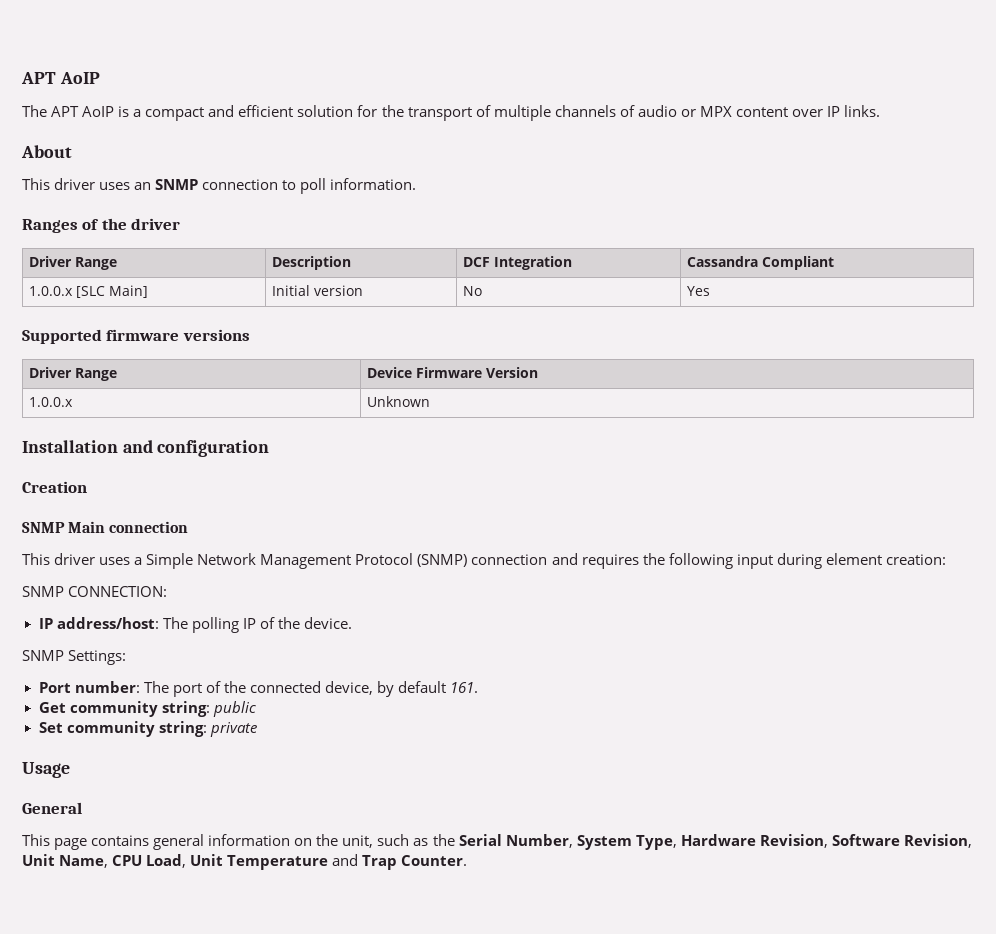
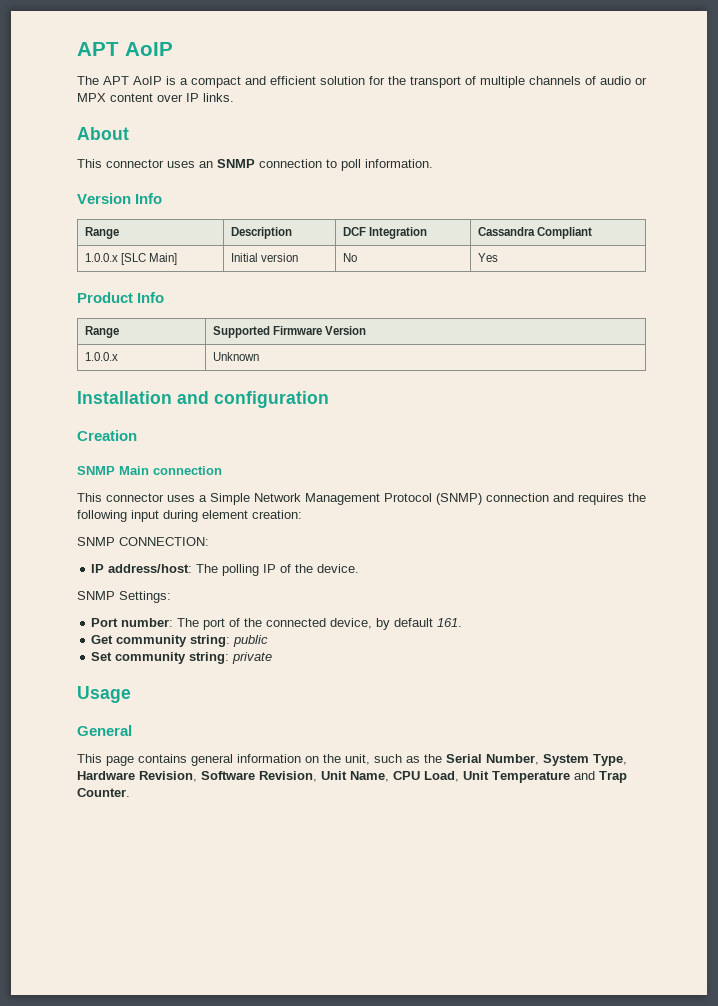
[54,178,96,190] driver -> [106,159,164,168] connector
[22,218,181,233] [28,256,72,267] Ranges of the driver // Driver -> [77,193,163,204] Version Info //
[22,329,250,344] [28,367,117,381] [366,367,412,378] Supported firmware versions // Driver Range | Device -> [77,292,165,303] [84,326,119,338] [212,326,270,338] Product Info // Range | Supported
[54,553,96,565] driver -> [106,493,164,502] connector

